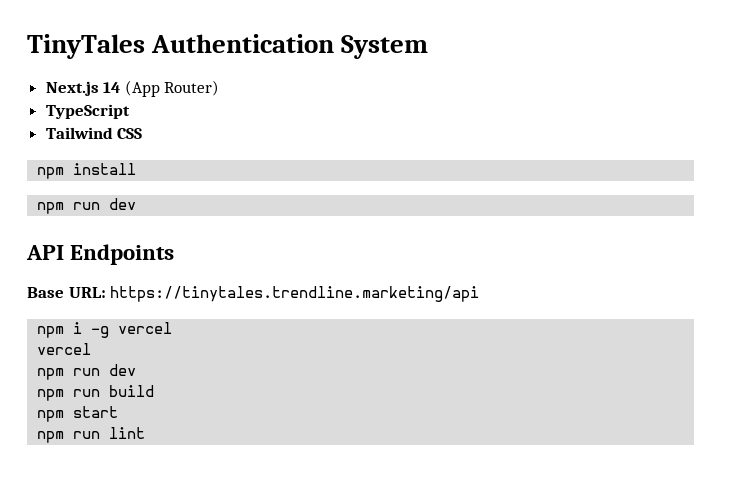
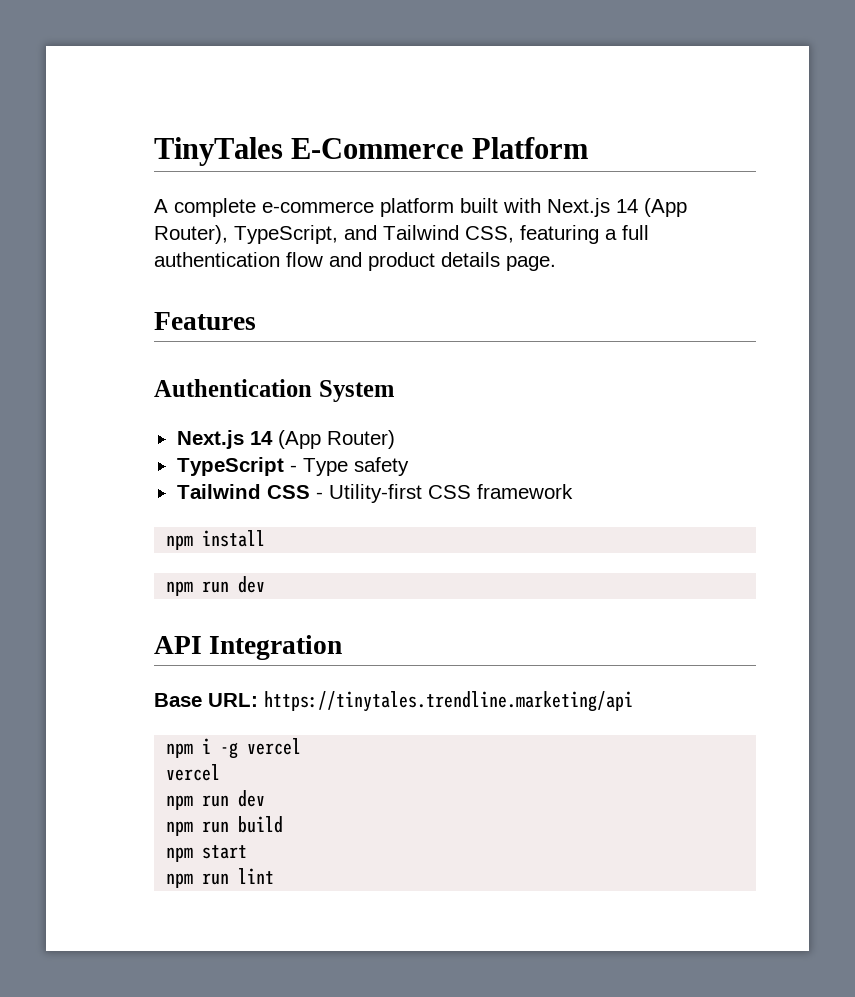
(145, 46) none -> [291,137,589,159] [154,198,687,217] [154,225,649,244] [154,252,556,271] [154,312,256,330] E-Commerce Platform // A complete e-commerce platform built with Next.js 14 (App Router), TypeScript, and Tailwind CSS, featuring a full authentication flow and product details page. // Features //
(130, 111) none -> [289,457,409,476] - Type safety
(143, 133) none -> [315,484,573,503] - Utility-first CSS framework
[70,244,175,265] Endpoints -> [209,635,343,660] Integration

